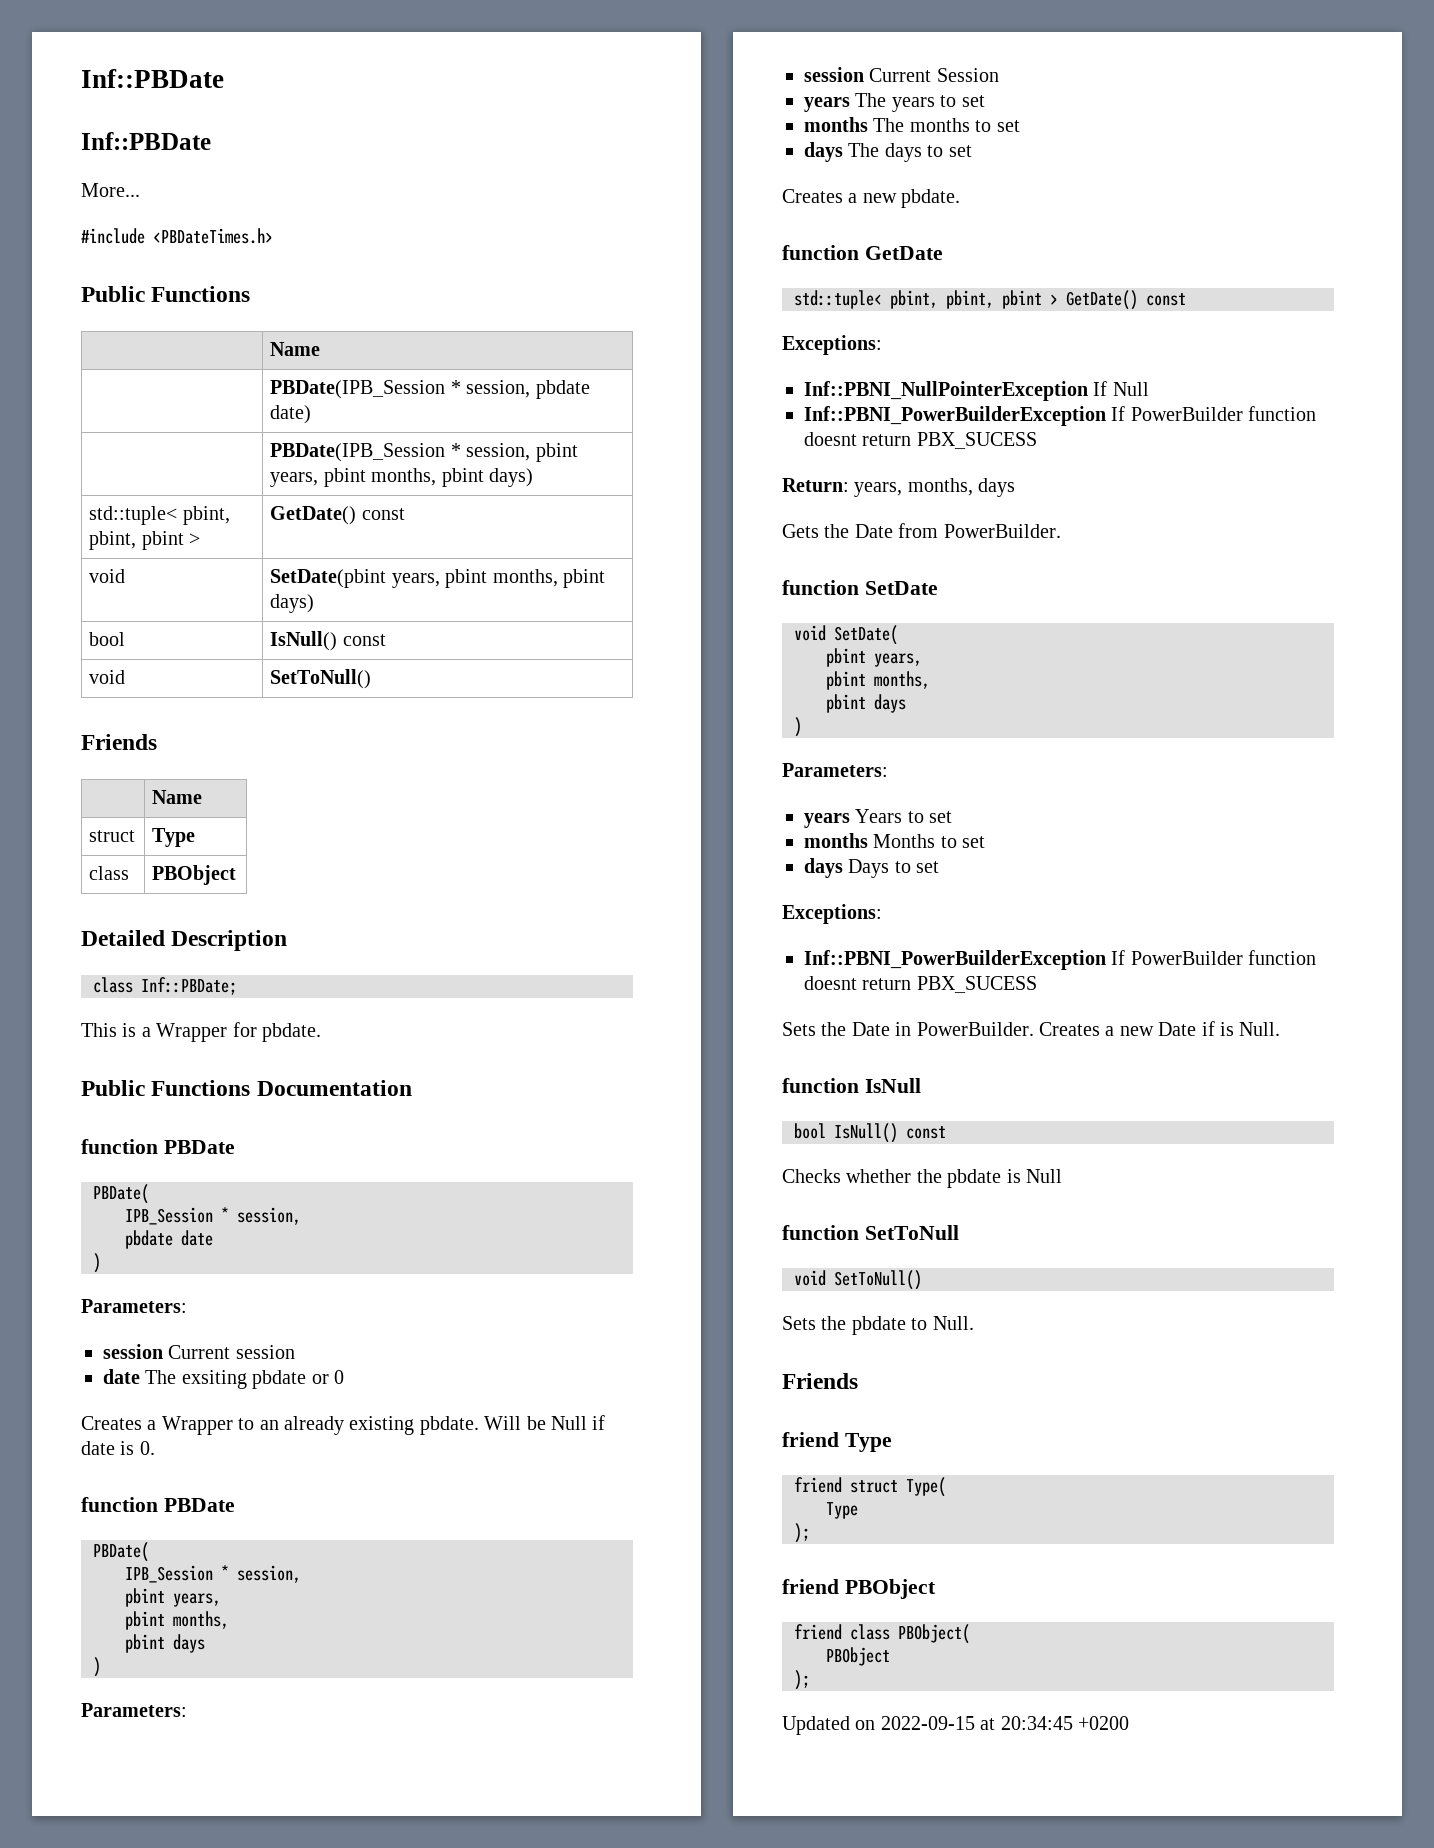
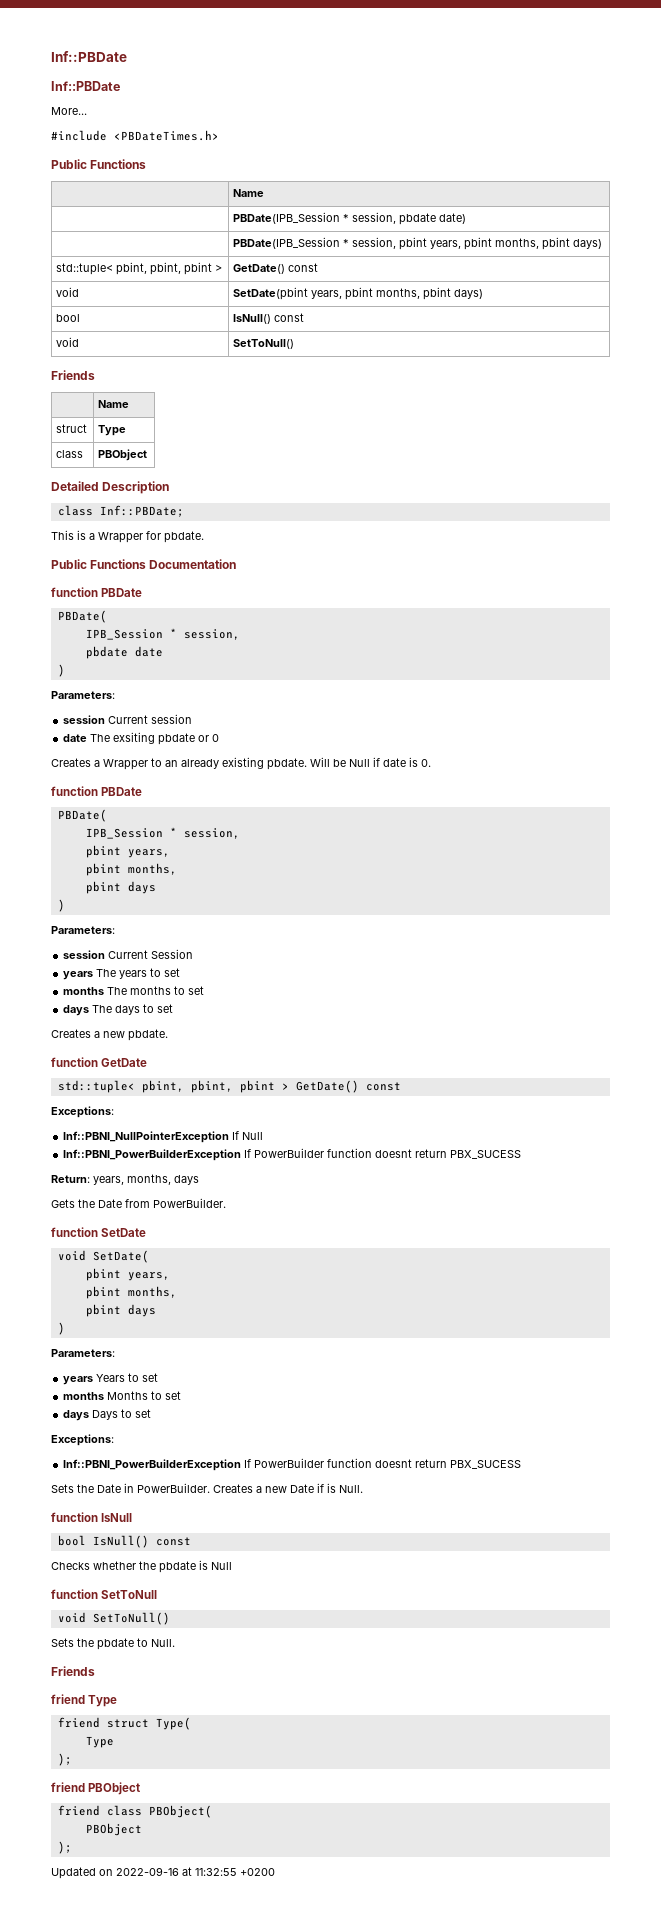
[880,1716,1073,1730] 2022-09-15 at 20:34:45 -> [116,1867,237,1876] 2022-09-16 at 11:32:55

